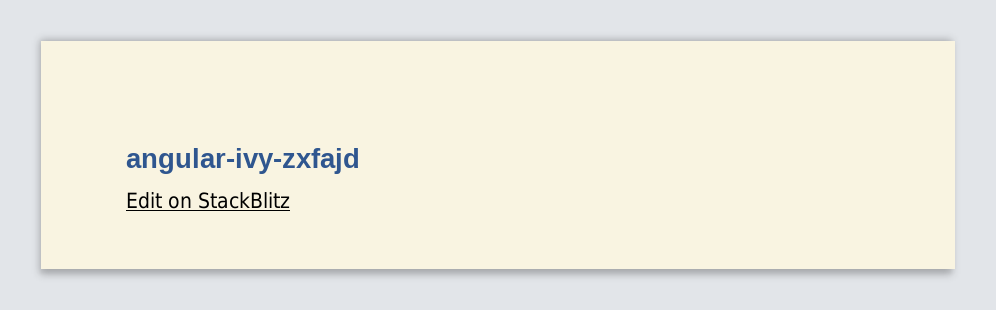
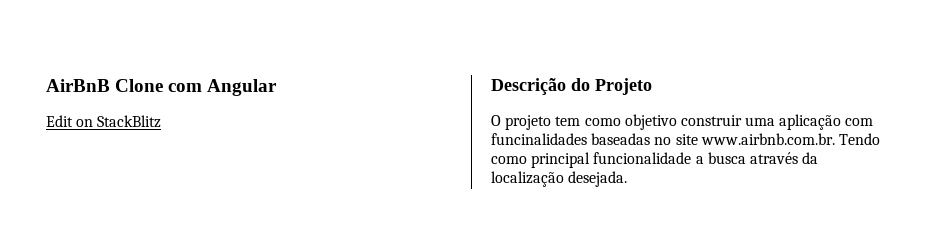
[126,148,360,174] angular-ivy-zxfajd -> [46,79,278,96] AirBnB Clone com Angular
(290, 200) none -> [491,78,652,95] [491,114,874,130] [491,133,880,145] [491,152,819,168] [491,171,628,187] // Descrição do Projeto // O projeto tem como objetivo construir uma aplicação com funcinalidades baseadas no site www.airbnb.com.br. Tendo como principal funcionalidade a busca através da localização desejada.

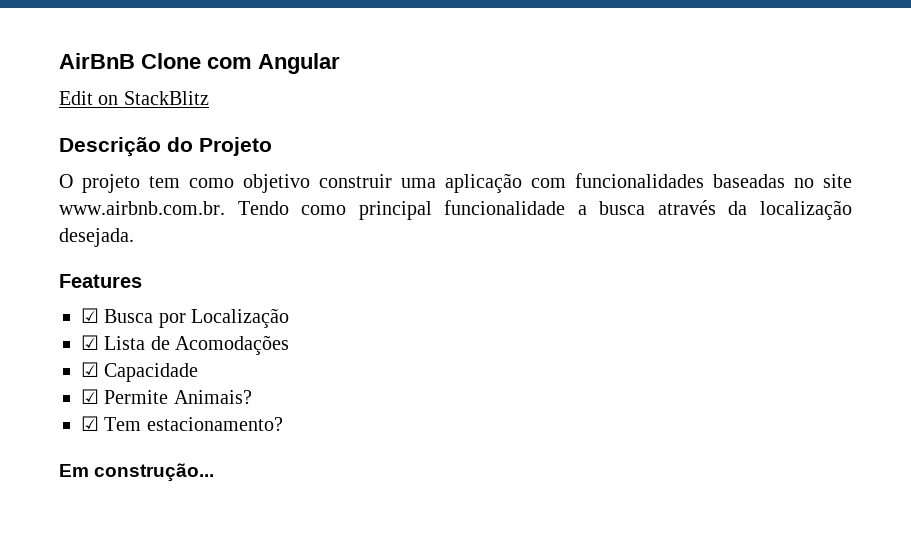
[491,133,587,145] funcinalidades -> [575,173,704,188] funcionalidades
(628, 179) none -> [59,274,142,288] [81,308,290,328] [81,335,290,355] [81,362,199,382] [81,389,252,404] [81,416,283,431] [59,463,215,482] // Features // ☑ Busca por Localização // ☑ Lista de Acomodações // ☑ Capacidade // ☑ Permite Animais? // ☑ Tem estacionamento? // Em construção...

